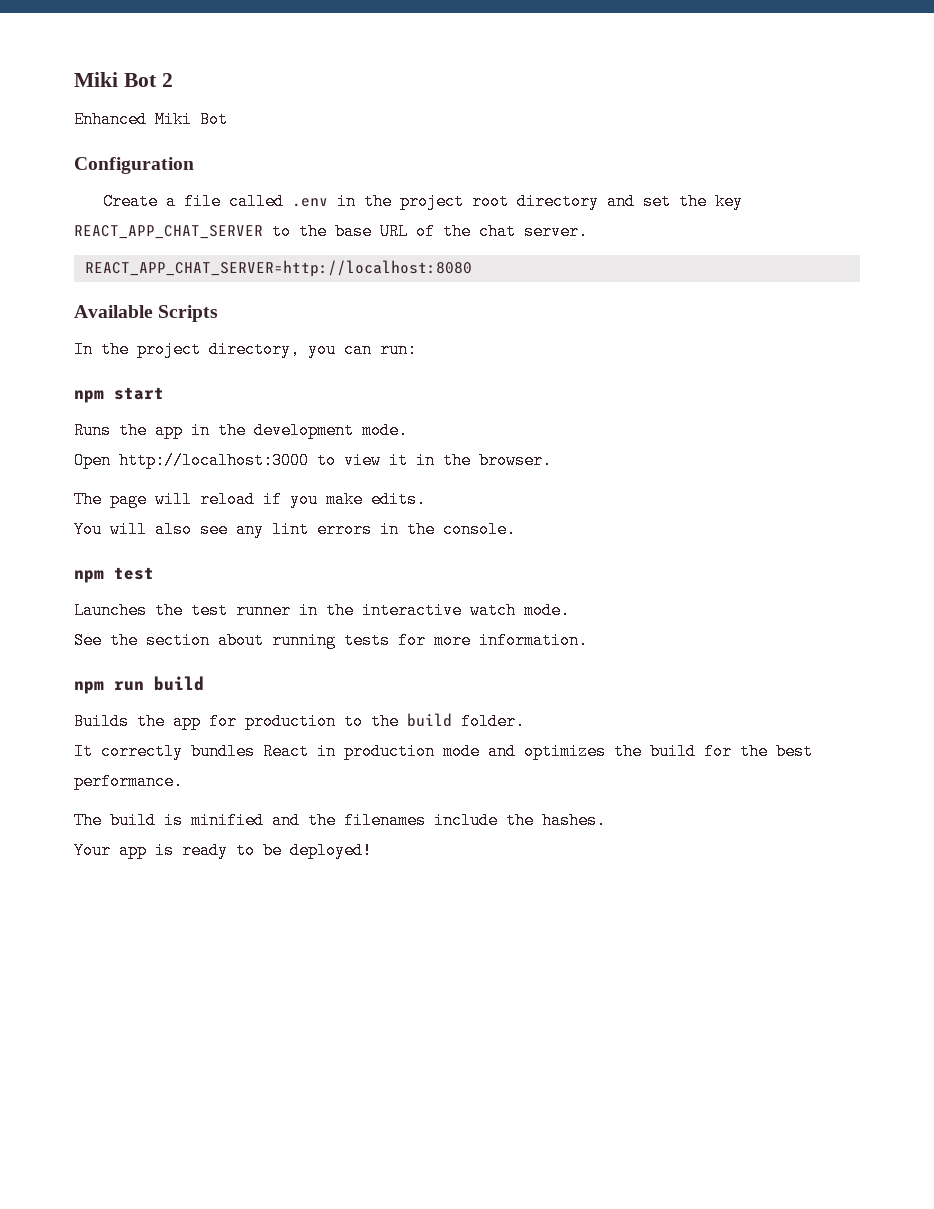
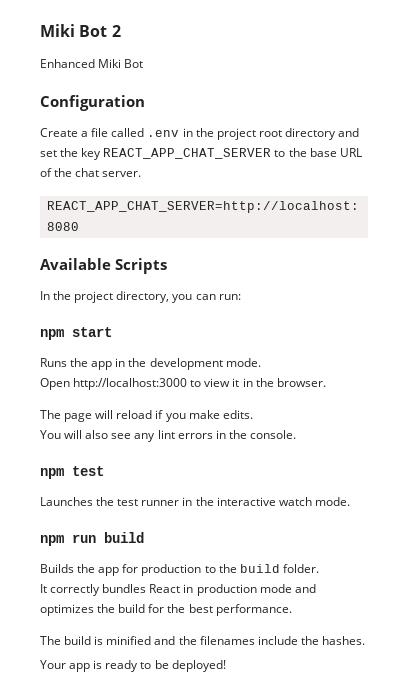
[74,632,588,649] // See the section about running tests for more information. -> (350, 501) none

